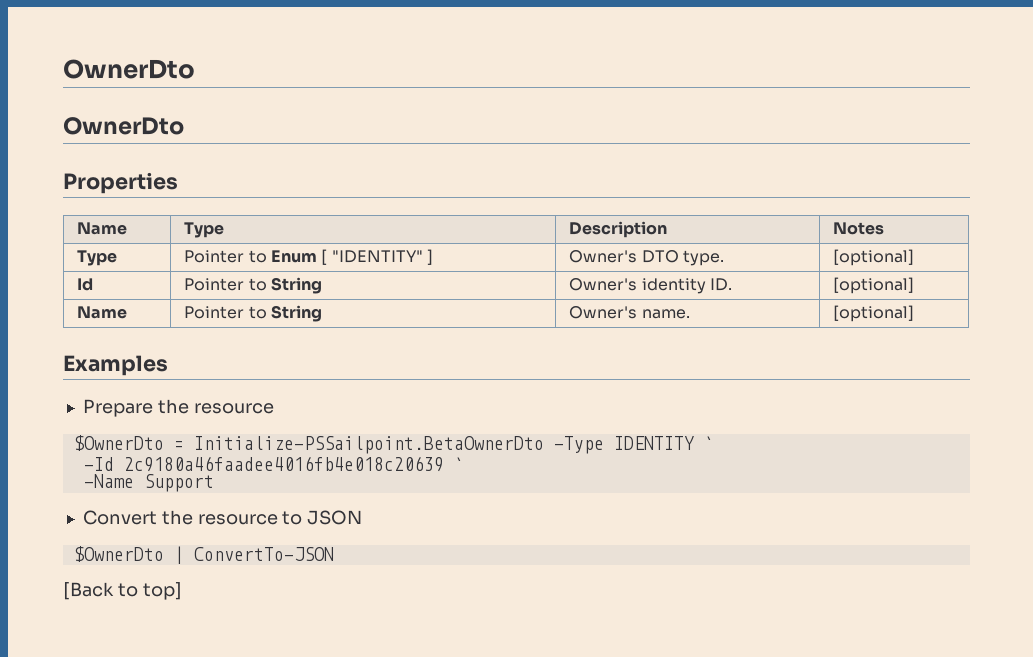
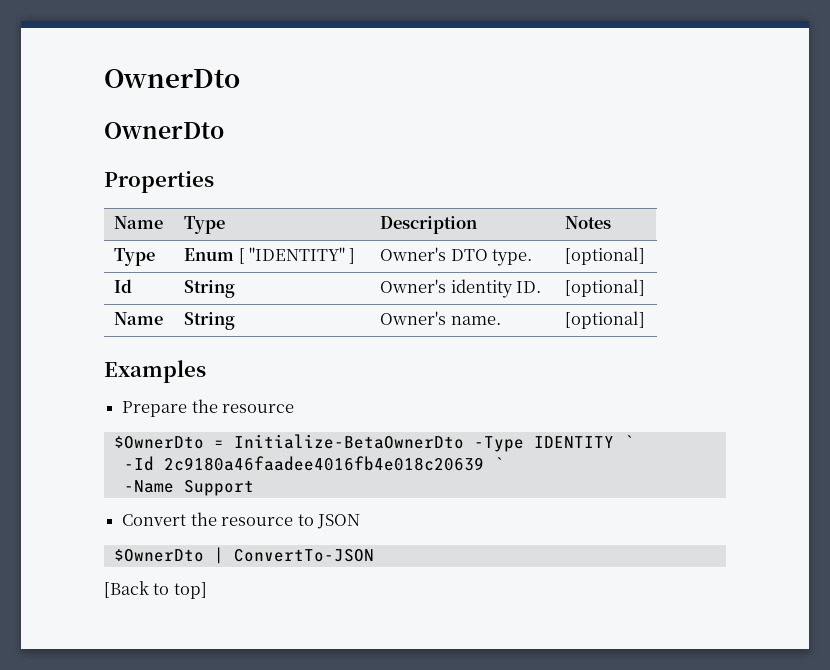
[184,250,267,263] Pointer to -> (156, 257) none
[184,278,267,291] Pointer to -> (133, 286) none
[184,306,267,319] Pointer to -> (164, 318) none
[193,436,544,454] Initialize-PSSailpoint.BetaOwnerDto -> [233,434,464,449] Initialize-BetaOwnerDto

